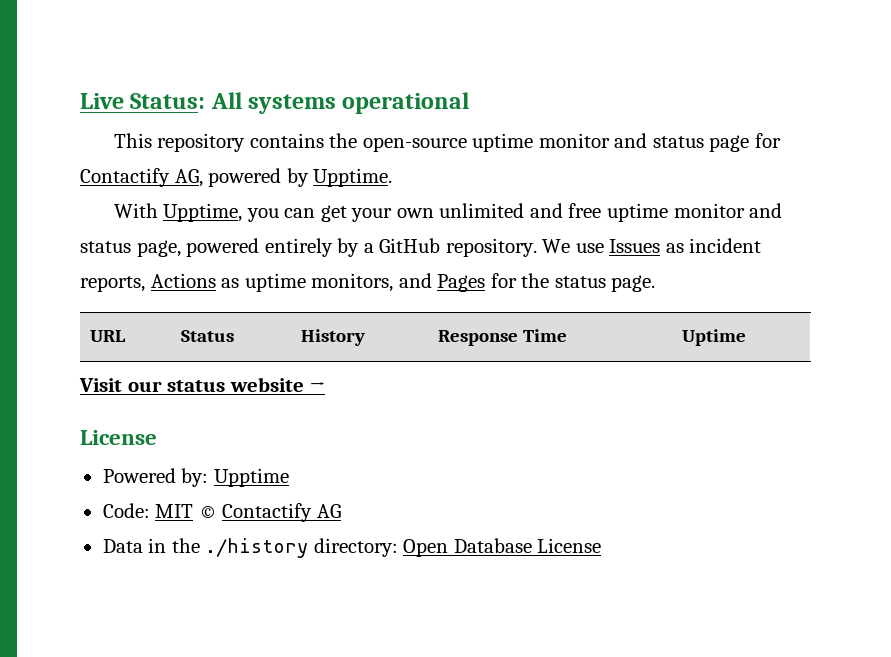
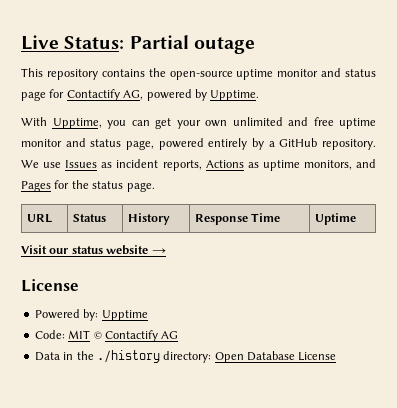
[210,92,470,114] All systems operational -> [129,35,255,54] Partial outage

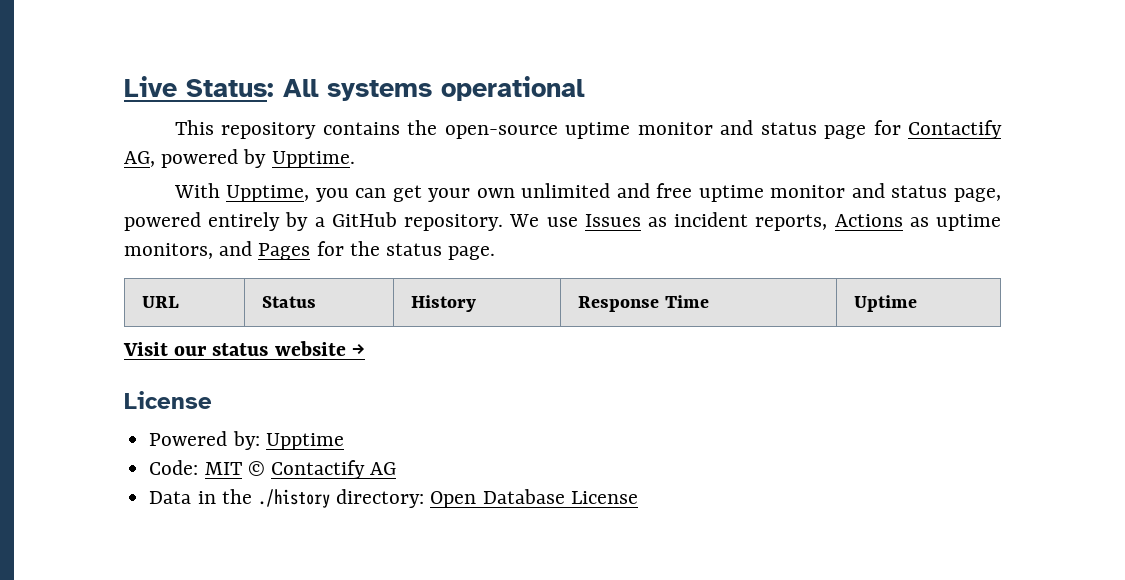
[129,35,255,54] Partial outage -> [283,76,585,101] All systems operational

